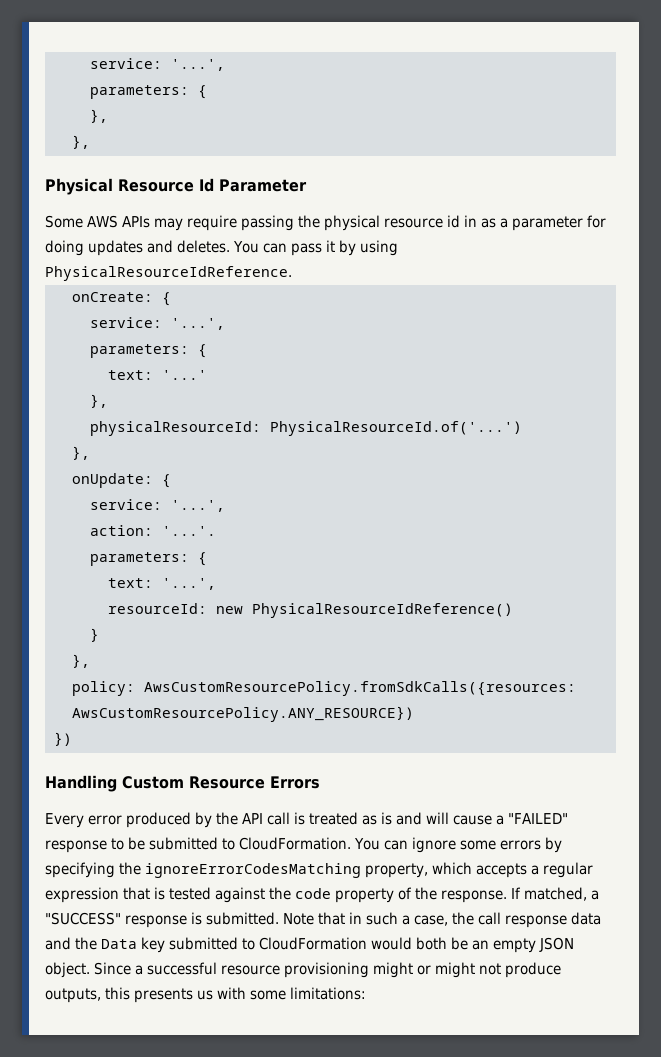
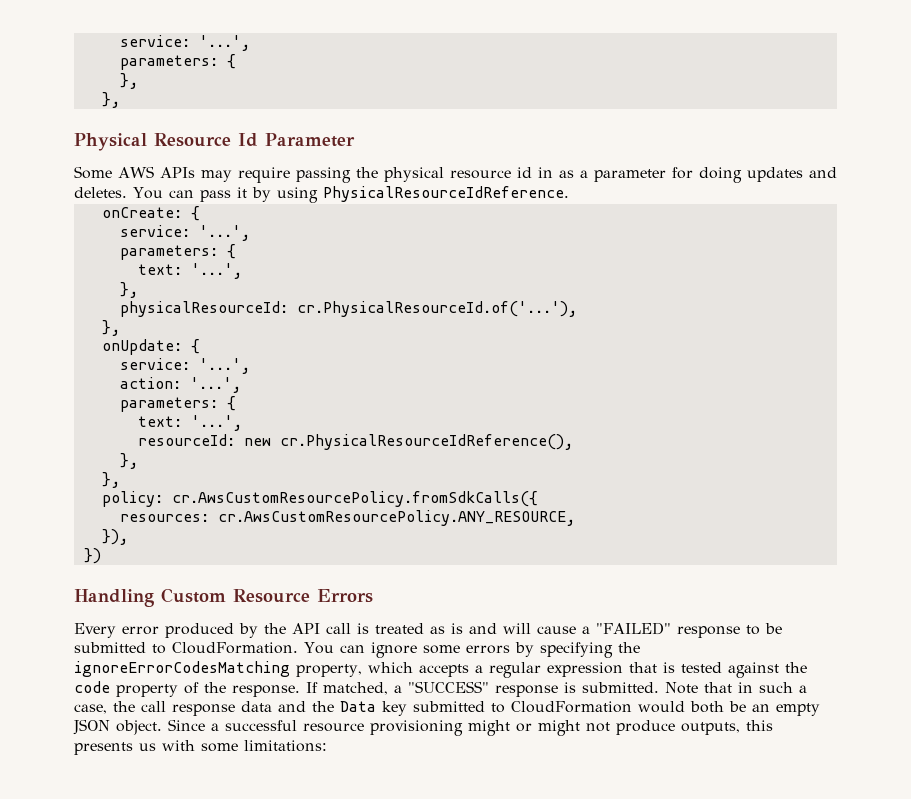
[161,370,207,380] '...' -> [190,263,242,279] '...',
[269,421,522,436] PhysicalResourceId.of('...') -> [296,301,577,317] cr.PhysicalResourceId.of('...'),
[161,526,216,536] '...'. -> [189,377,241,393] '...',
[251,603,513,618] [89,628,99,642] PhysicalResourceIdReference() // } -> [279,434,573,450] [119,453,138,469] cr.PhysicalResourceIdReference(), // },
[143,681,576,696] [71,706,414,722] AwsCustomResourcePolicy.fromSdkCalls({resources: AwsCustomResourcePolicy.ANY_RESOURCE}) -> [171,491,538,507] [119,510,575,526] [101,529,128,545] cr.AwsCustomResourcePolicy.fromSdkCalls({ // resources: cr.AwsCustomResourcePolicy.ANY_RESOURCE, // }),

